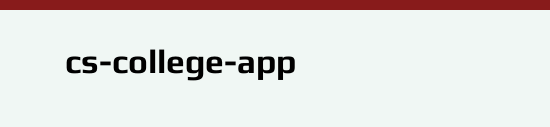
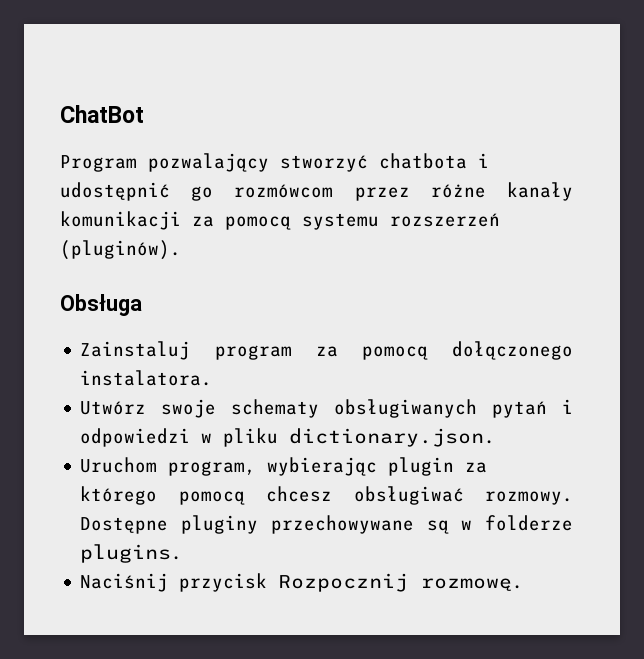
[65,49,296,81] cs-college-app -> [60,105,144,123] [60,153,489,172] [60,182,573,201] [60,211,500,230] [60,240,181,260] [60,294,142,316] [80,341,573,360] [80,370,213,386] [80,399,573,418] [80,428,496,447] [80,457,488,476] [80,486,573,505] [80,515,573,534] [80,544,183,563] [80,573,524,592] ChatBot // Program pozwalający stworzyć chatbota i udostępnić go rozmówcom przez różne kanały komunikacji za pomocą systemu rozszerzeń (pluginów). // Obsługa // Zainstaluj program za pomocą dołączonego instalatora. // Utwórz swoje schematy obsługiwanych pytań i odpowiedzi w pliku dictionary.json. // Uruchom program, wybierając plugin za którego pomocą chcesz obsługiwać rozmowy. Dostępne pluginy przechowywane są w folderze plugins. // Naciśnij przycisk Rozpocznij rozmowę.

